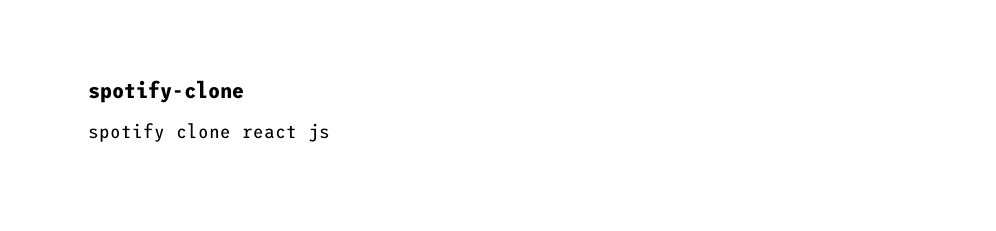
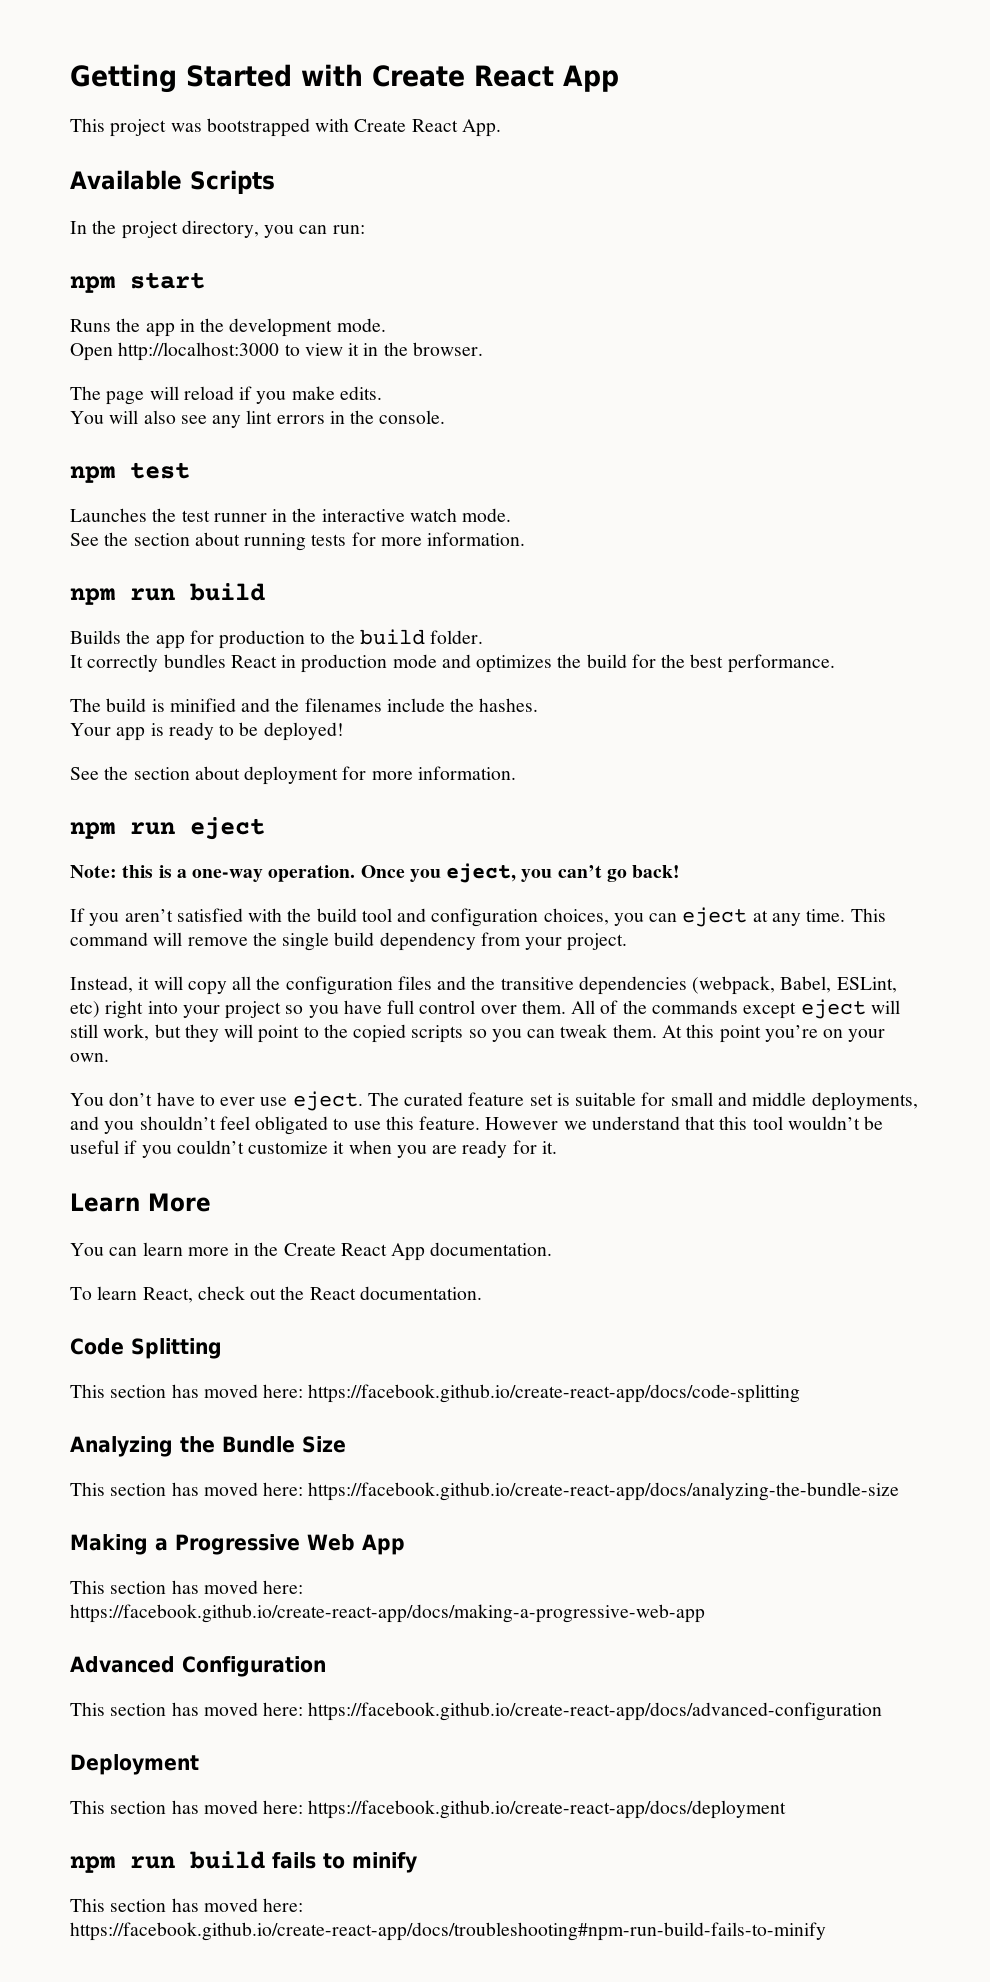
[88,80,244,103] [88,123,330,142] spotify-clone // spotify clone react js -> [70,64,619,93] [70,118,501,137] [70,170,275,194] [70,220,365,239] [70,272,205,293] [70,318,386,337] [70,342,483,361] [70,386,382,405] [70,410,446,428] [70,462,190,483] [70,508,512,522] [70,532,526,551] [70,583,265,605] [70,629,484,649] [70,654,835,673] [70,698,539,712] [70,722,344,741] [70,766,516,785] [70,817,265,840] [70,863,681,883] [70,907,886,927] [70,932,628,951] [70,976,897,995] [70,999,900,1019] [70,1024,886,1043] [70,1053,109,1062] [70,1091,918,1111] [70,1116,884,1135] [70,1140,557,1158] [70,1193,211,1212] [70,1242,553,1261] [70,1286,482,1303] [70,1338,222,1359] [70,1384,801,1403] [70,1436,346,1457] [70,1482,900,1501] [70,1534,405,1555] [70,1580,304,1594] [70,1604,705,1623] [70,1656,326,1677] [70,1702,883,1721] [70,1754,199,1775] [70,1800,787,1819] [70,1851,417,1873] [70,1898,304,1912] [70,1922,826,1941] Getting Started with Create React App // This project was bootstrapped with Create React App. // Available Scripts // In the project directory, you can run: // npm start // Runs the app in the development mode. // Open http://localhost:3000 to view it in the browser. // The page will reload if you make edits. // You will also see any lint errors in the console. // npm test // Launches the test runner in the interactive watch mode. // See the section about running tests for more information. // npm run build // Builds the app for production to the build folder. // It correctly bundles React in production mode and optimizes the build for the best performance. // The build is minified and the filenames include the hashes. // Your app is ready to be deployed! // See the section about deployment for more information. // npm run eject // Note: this is a one-way operation. Once you eject, you can’t go back! // If you aren’t satisfied with the build tool and configuration choices, you can eject at any time. This command will remove the single build dependency from your project. // Instead, it will copy all the configuration files and the transitive dependencies (webpack, Babel, ESLint, etc) right into your project so you have full control over them. All of the commands except eject will still work, but they will point to the copied scripts so you can tweak them. At this point you’re on your own. // You don’t have to ever use eject. The curated feature set is suitable for small and middle deployments, and you shouldn’t feel obligated to use this feature. However we understand that this tool wouldn’t be useful if you couldn’t customize it when you are ready for it. // Learn More // You can learn more in the Create React App documentation. // To learn React, check out the React documentation. // Code Splitting // This section has moved here: https://facebook.github.io/create-react-app/docs/code-splitting // Analyzing the Bundle Size // This section has moved here: https://facebook.github.io/create-react-app/docs/analyzing-the-bundle-size // Making a Progressive Web App // This section has moved here: https://facebook.github.io/create-react-app/docs/making-a-progressive-web-app // Advanced Configuration // This section has moved here: https://facebook.github.io/create-react-app/docs/advanced-configuration // Deployment // This section has moved here: https://facebook.github.io/create-react-app/docs/deployment // npm run build fails to minify // This section has moved here: https://facebook.github.io/create-react-app/docs/troubleshooting#npm-run-build-fails-to-minify

